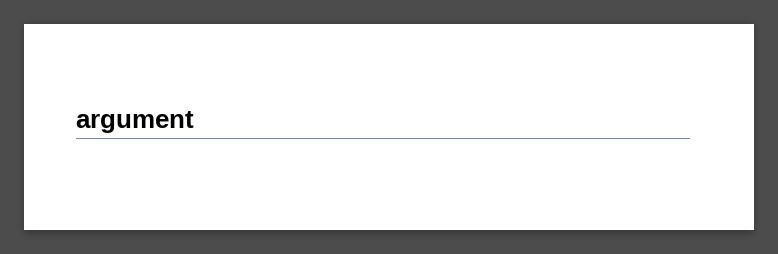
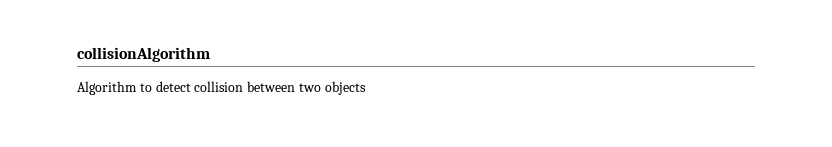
[76,111,194,133] argument -> [77,47,210,62] [77,81,366,95] collisionAlgorithm // Algorithm to detect collision between two objects

